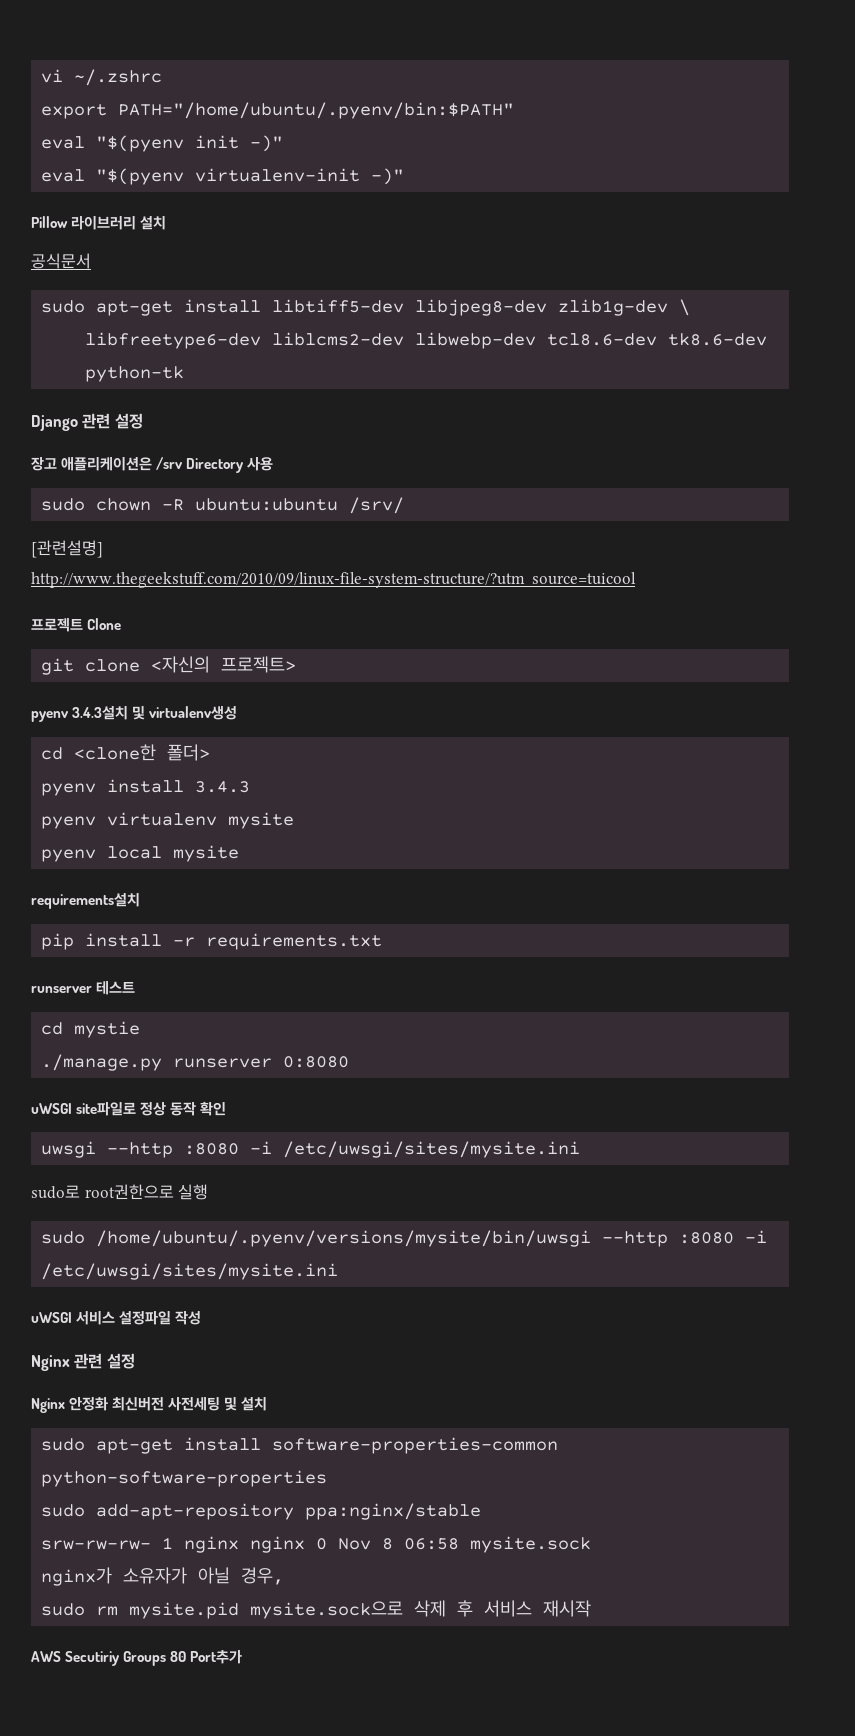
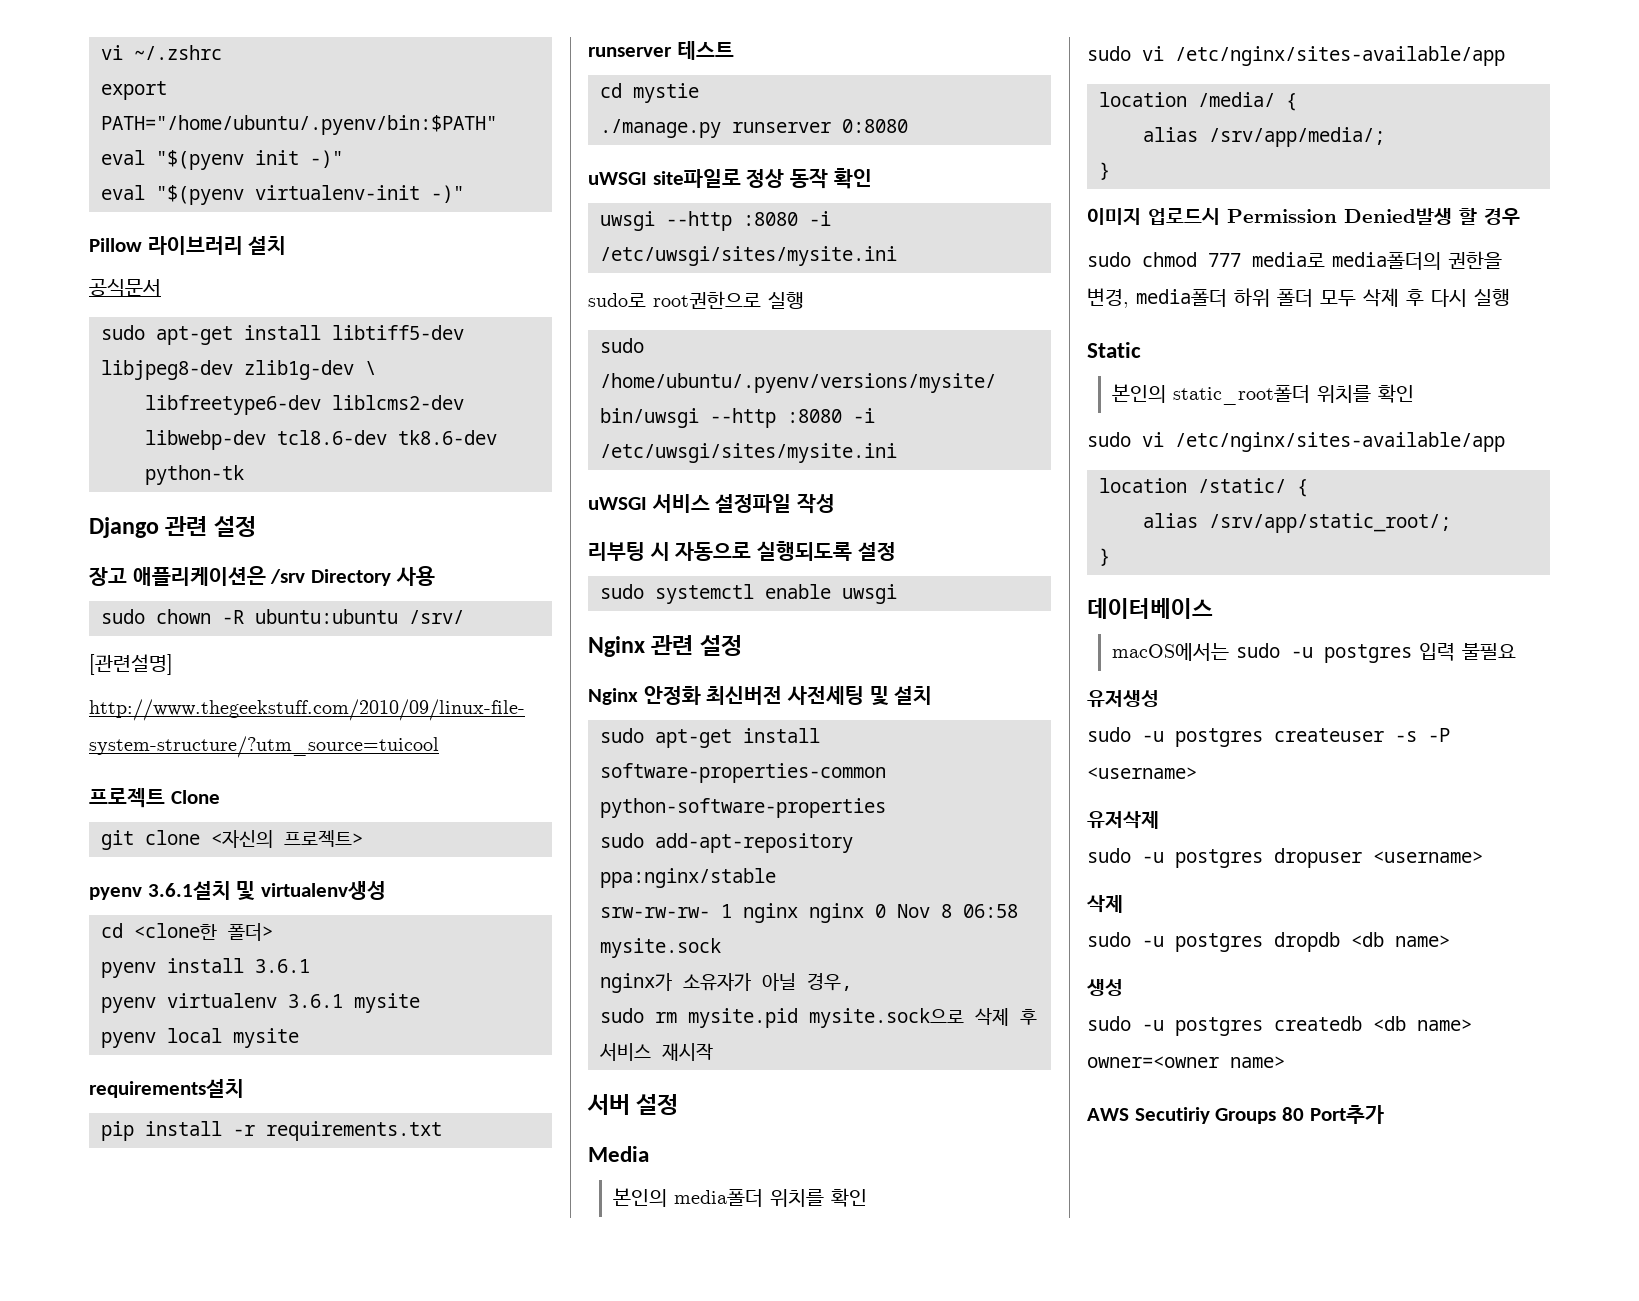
[72,706,129,720] 3.4.3설치 -> [147,881,231,900] 3.6.1설치
[195,781,251,793] 3.4.3 -> [255,959,310,973] 3.6.1
(218, 819) none -> [288,994,343,1008] 3.6.1
(202, 1318) none -> [588,541,896,561] [600,584,897,604] // 리부팅 시 자동으로 실행되도록 설정 // sudo systemctl enable uwsgi
(592, 1608) none -> [587,1094,679,1115] [588,1146,649,1162] [613,1188,868,1207] [1087,46,1505,66] [1099,92,1297,111] [1143,127,1385,147] [1099,162,1110,180] [1087,208,1520,225] [1087,251,1502,270] [1087,288,1510,308] [1087,342,1141,358] [1112,384,1415,405] [1087,432,1505,452] [1099,478,1308,497] [1143,513,1451,533] [1099,548,1110,566] [1087,598,1213,619] [1112,643,1517,663] [1087,690,1159,707] [1087,727,1450,747] [1087,767,1197,779] [1087,811,1159,829] [1087,848,1483,868] [1086,895,1123,913] [1087,932,1450,952] [1086,979,1123,996] [1087,1016,1472,1036] [1087,1056,1285,1068] // 서버 설정 // Media // 본인의 media폴더 위치를 확인 // sudo vi /etc/nginx/sites-available/app // location /media/ { // alias /srv/app/media/; // } // 이미지 업로드시 Permission Denied발생 할 경우 // sudo chmod 777 media로 media폴더의 권한을 변경, media폴더 하위 폴더 모두 삭제 후 다시 실행 // Static // 본인의 static_root폴더 위치를 확인 // sudo vi /etc/nginx/sites-available/app // location /static/ { // alias /srv/app/static_root/; // } // 데이터베이스 // macOS에서는 sudo -u postgres 입력 불필요 // 유저생성 // sudo -u postgres createuser -s -P <username> // 유저삭제 // sudo -u postgres dropuser <username> // 삭제 // sudo -u postgres dropdb <db name> // 생성 // sudo -u postgres createdb <db name> owner=<owner name>

